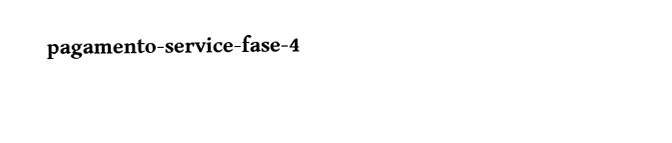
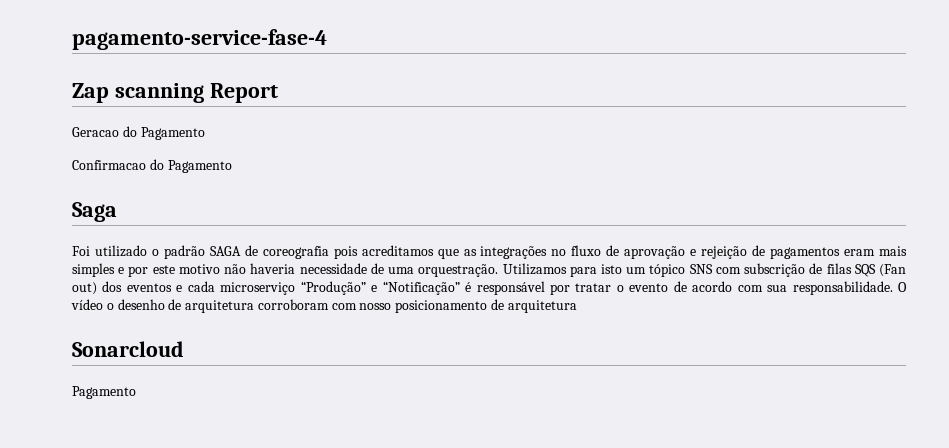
(300, 47) none -> [72,83,278,103] [72,126,205,140] [72,159,232,173] [72,202,117,222] [72,245,908,259] [72,263,907,277] [72,281,908,295] [71,299,577,313] [72,341,184,357] [72,386,136,399] // Zap scanning Report // Geracao do Pagamento // Confirmacao do Pagamento // Saga // Foi utilizado o padrão SAGA de coreografia pois acreditamos que as integrações no fluxo de aprovação e rejeição de pagamentos eram mais simples e por este motivo não haveria necessidade de uma orquestração. Utilizamos para isto um tópico SNS com subscrição de filas SQS (Fan out) dos eventos e cada microserviço “Produção” e “Notificação” é responsável por tratar o evento de acordo com sua responsabilidade. O vídeo o desenho de arquitetura corroboram com nosso posicionamento de arquitetura // Sonarcloud // Pagamento

